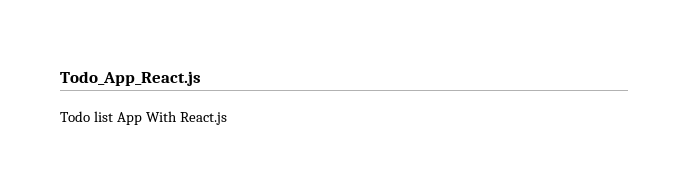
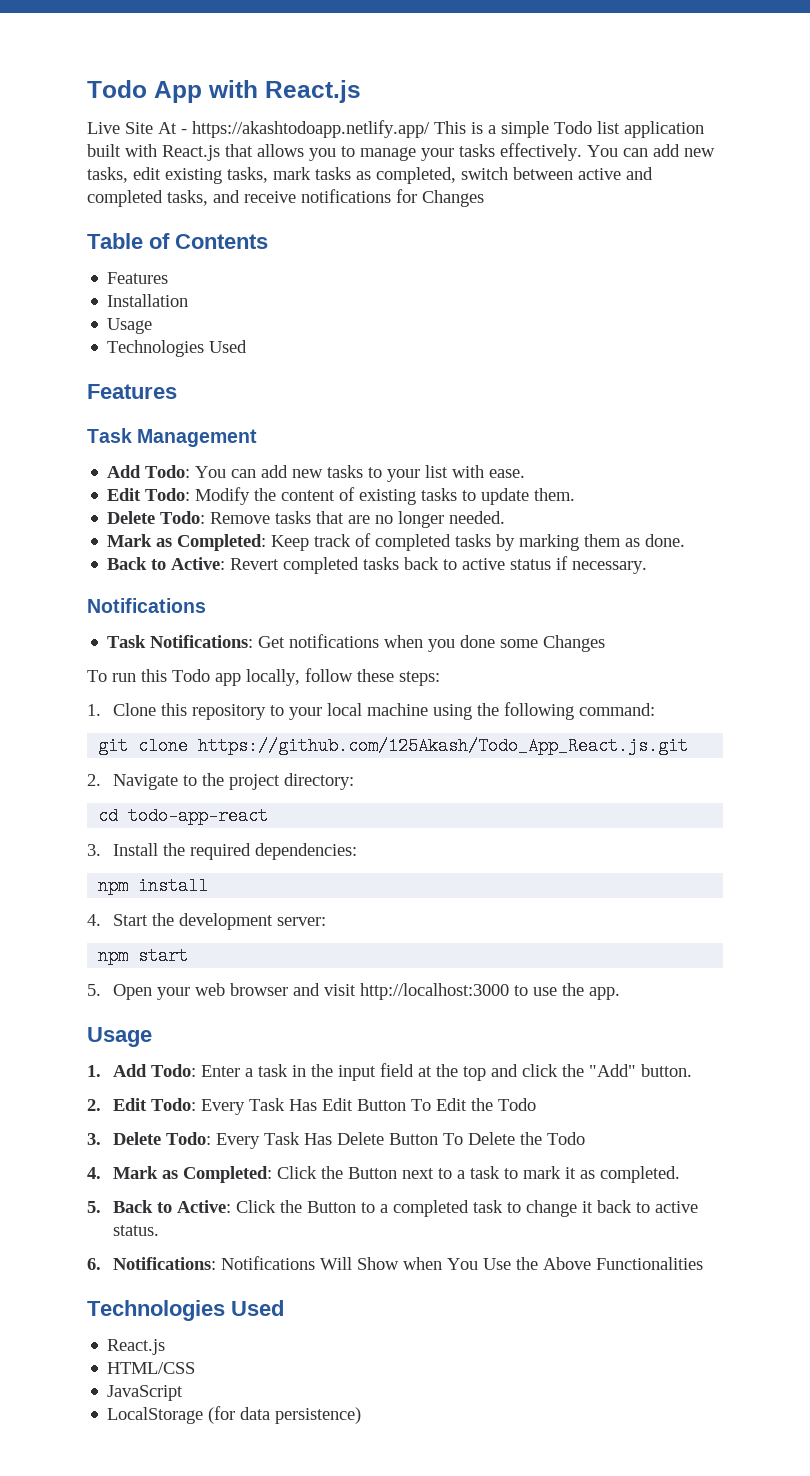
[60,71,201,86] [60,111,227,125] Todo_App_React.js // Todo list App With React.js -> [87,80,361,103] [87,120,704,138] [87,143,715,161] [87,167,653,184] [87,189,484,207] [87,233,268,249] [107,272,169,284] [107,294,189,307] [107,318,153,334] [107,340,248,357] [87,384,177,399] [87,428,258,447] [107,465,526,482] [107,487,576,505] [107,511,506,528] [107,533,686,551] [107,556,648,574] [87,598,206,613] [107,634,606,652] [87,668,440,686] [87,702,655,720] [98,737,689,755] [87,773,354,790] [98,807,269,825] [87,843,357,860] [98,877,209,895] [87,913,326,930] [98,947,189,965] [87,983,620,1000] [87,1027,152,1047] [87,1063,692,1081] [87,1098,536,1115] [87,1132,585,1149] [87,1166,680,1183] [87,1200,698,1217] [112,1225,159,1236] [87,1256,703,1270] [87,1300,284,1321] [107,1339,166,1355] [107,1362,196,1374] [107,1385,184,1401] [107,1406,362,1424] Todo App with React.js // Live Site At - https://akashtodoapp.netlify.app/ This is a simple Todo list application built with React.js that allows you to manage your tasks effectively. You can add new tasks, edit existing tasks, mark tasks as completed, switch between active and completed tasks, and receive notifications for Changes // Table of Contents // Features // Installation // Usage // Technologies Used // Features // Task Management // Add Todo: You can add new tasks to your list with ease. // Edit Todo: Modify the content of existing tasks to update them. // Delete Todo: Remove tasks that are no longer needed. // Mark as Completed: Keep track of completed tasks by marking them as done. // Back to Active: Revert completed tasks back to active status if necessary. // Notifications // Task Notifications: Get notifications when you done some Changes // To run this Todo app locally, follow these steps: // 1. Clone this repository to your local machine using the following command: // git clone https://github.com/125Akash/Todo_App_React.js.git // 2. Navigate to the project directory: // cd todo-app-react // 3. Install the required dependencies: // npm install // 4. Start the development server: // npm start // 5. Open your web browser and visit http://localhost:3000 to use the app. // Usage // 1. Add Todo: Enter a task in the input field at the top and click the "Add" button. // 2. Edit Todo: Every Task Has Edit Button To Edit the Todo // 3. Delete Todo: Every Task Has Delete Button To Delete the Todo // 4. Mark as Completed: Click the Button next to a task to mark it as completed. // 5. Back to Active: Click the Button to a completed task to change it back to active status. // 6. Notifications: Notifications Will Show when You Use the Above Functionalities // Technologies Used // React.js // HTML/CSS // JavaScript // LocalStorage (for data persistence)

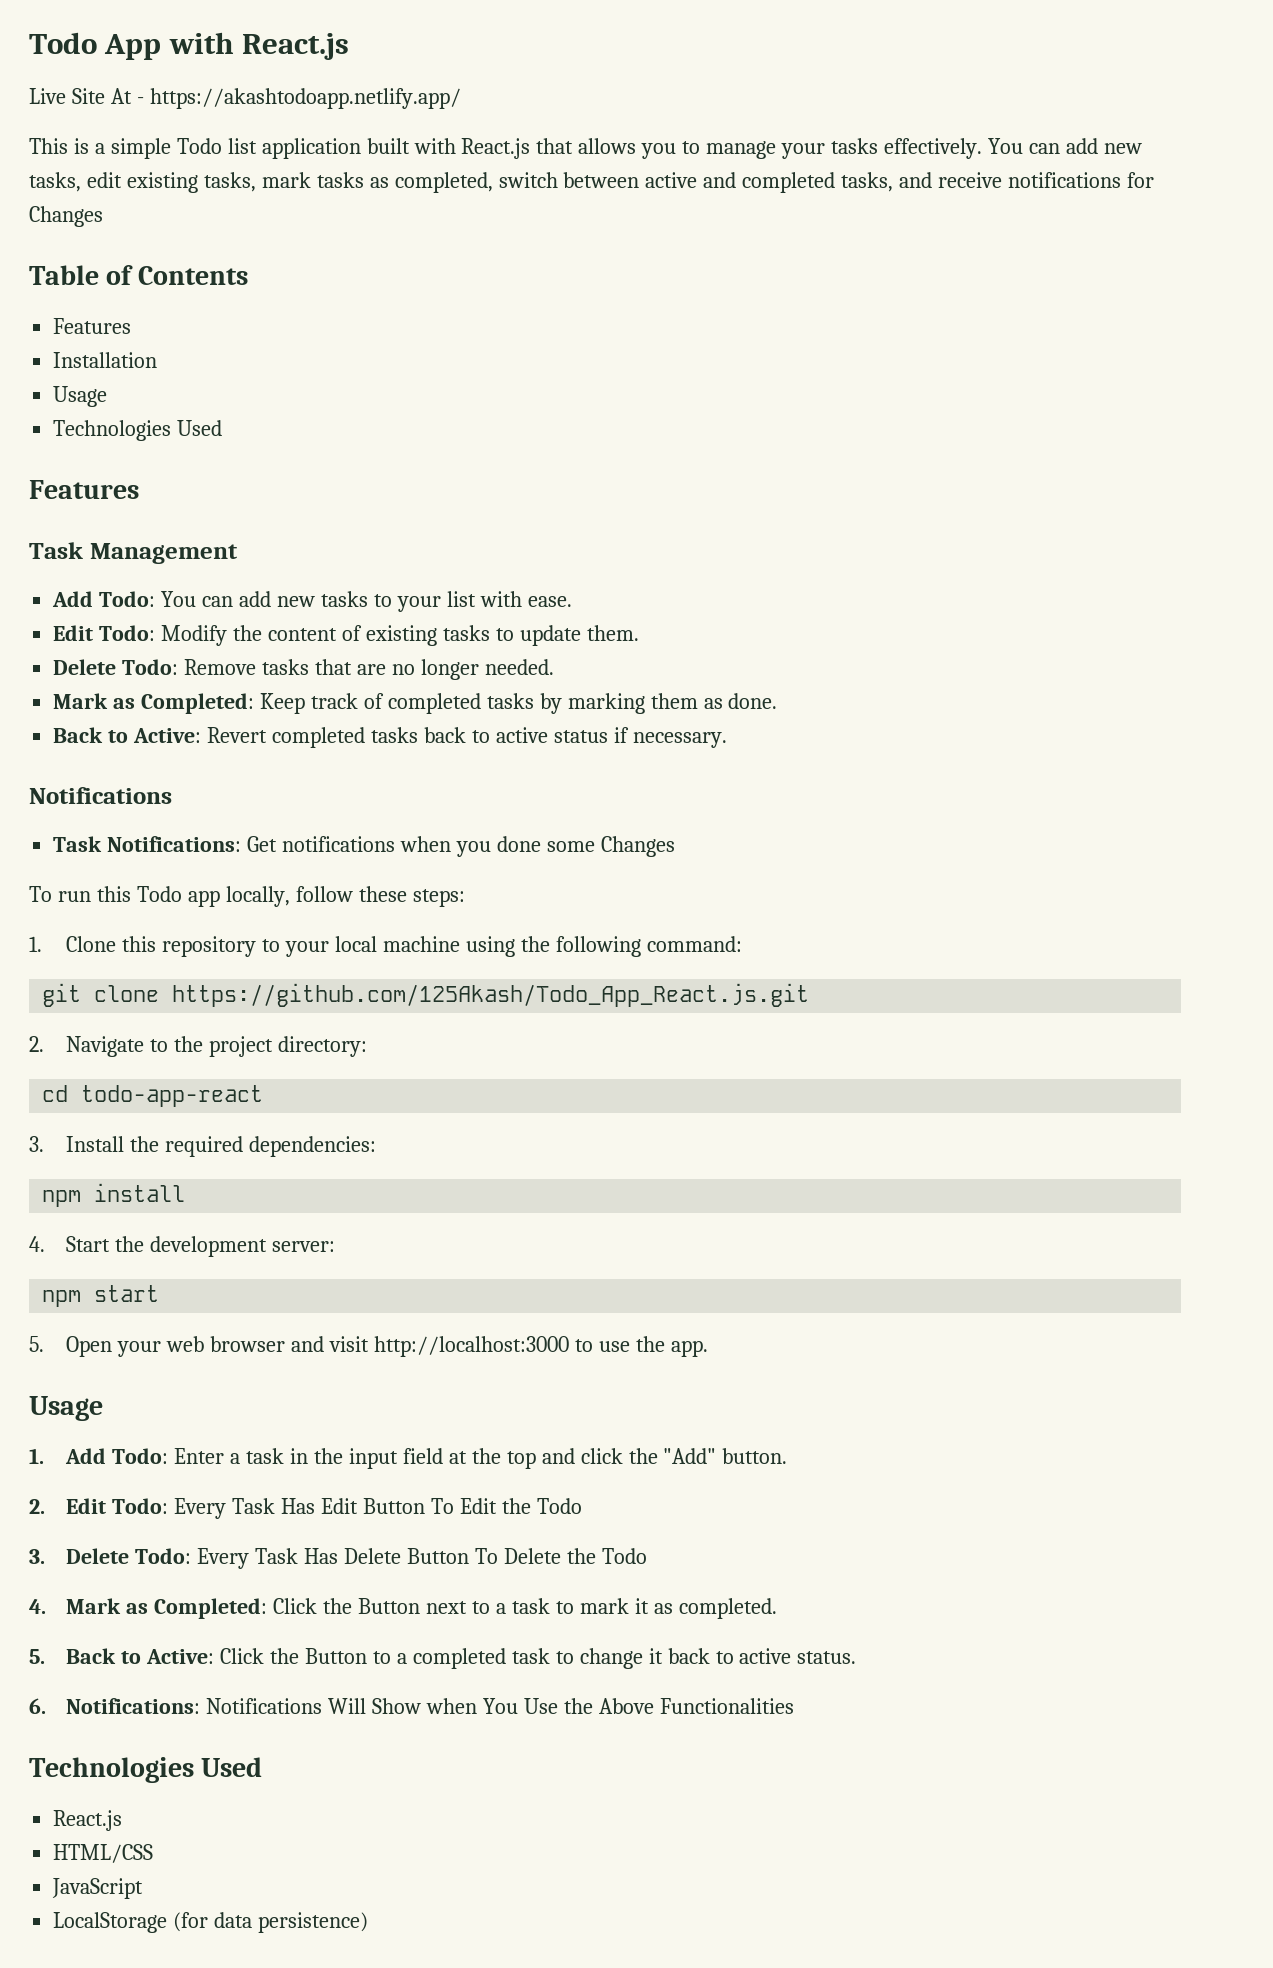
(430, 129) none -> (461, 98) //

